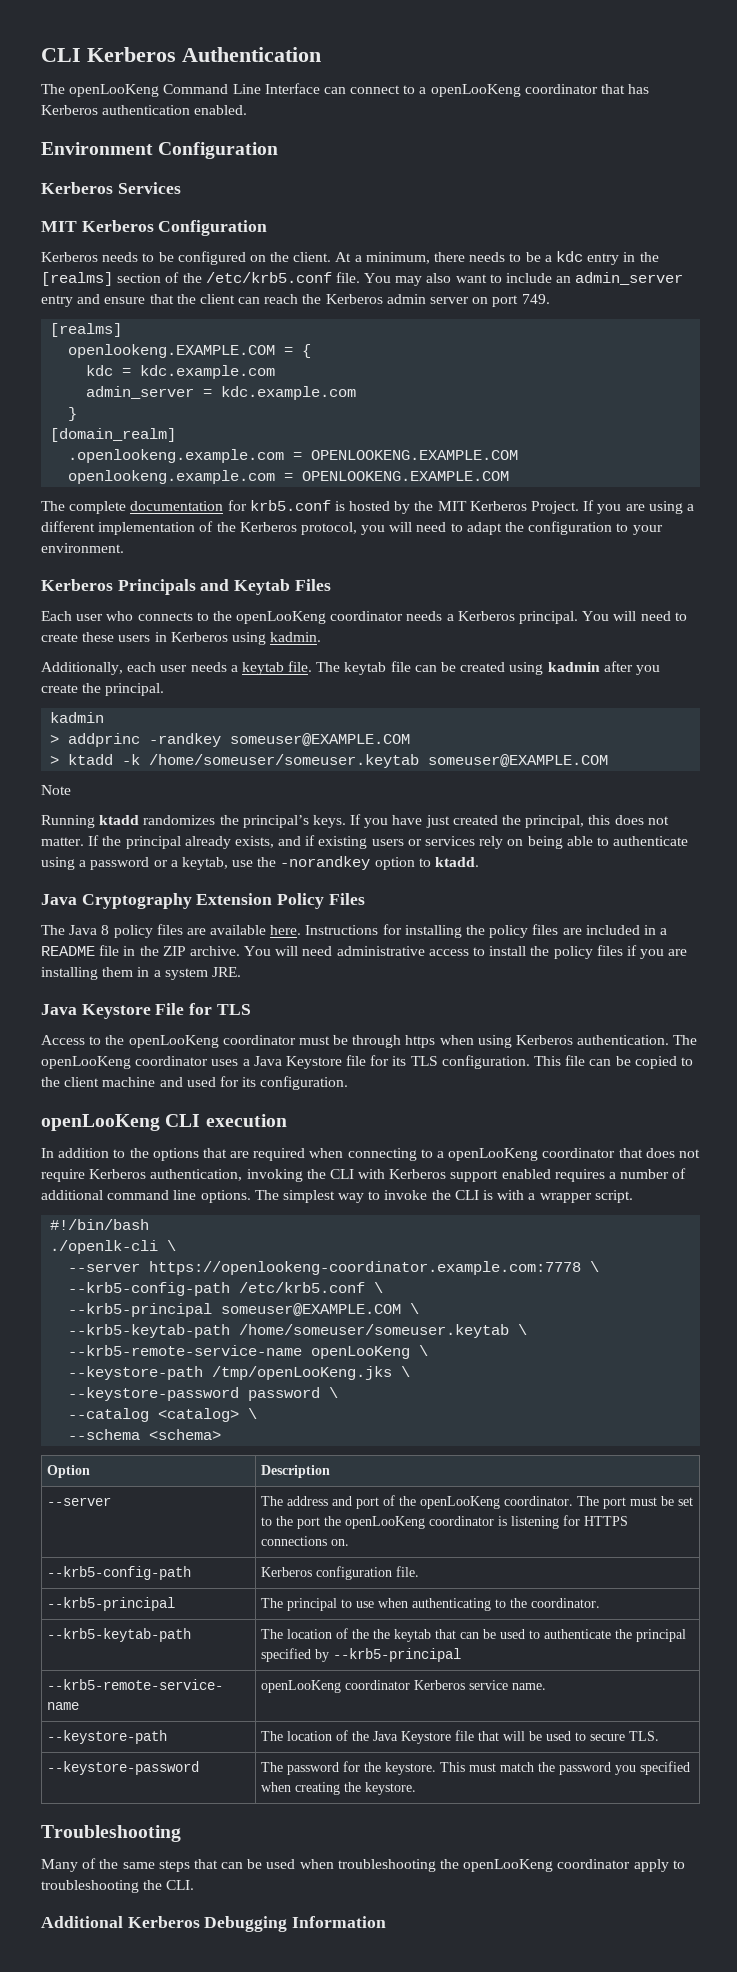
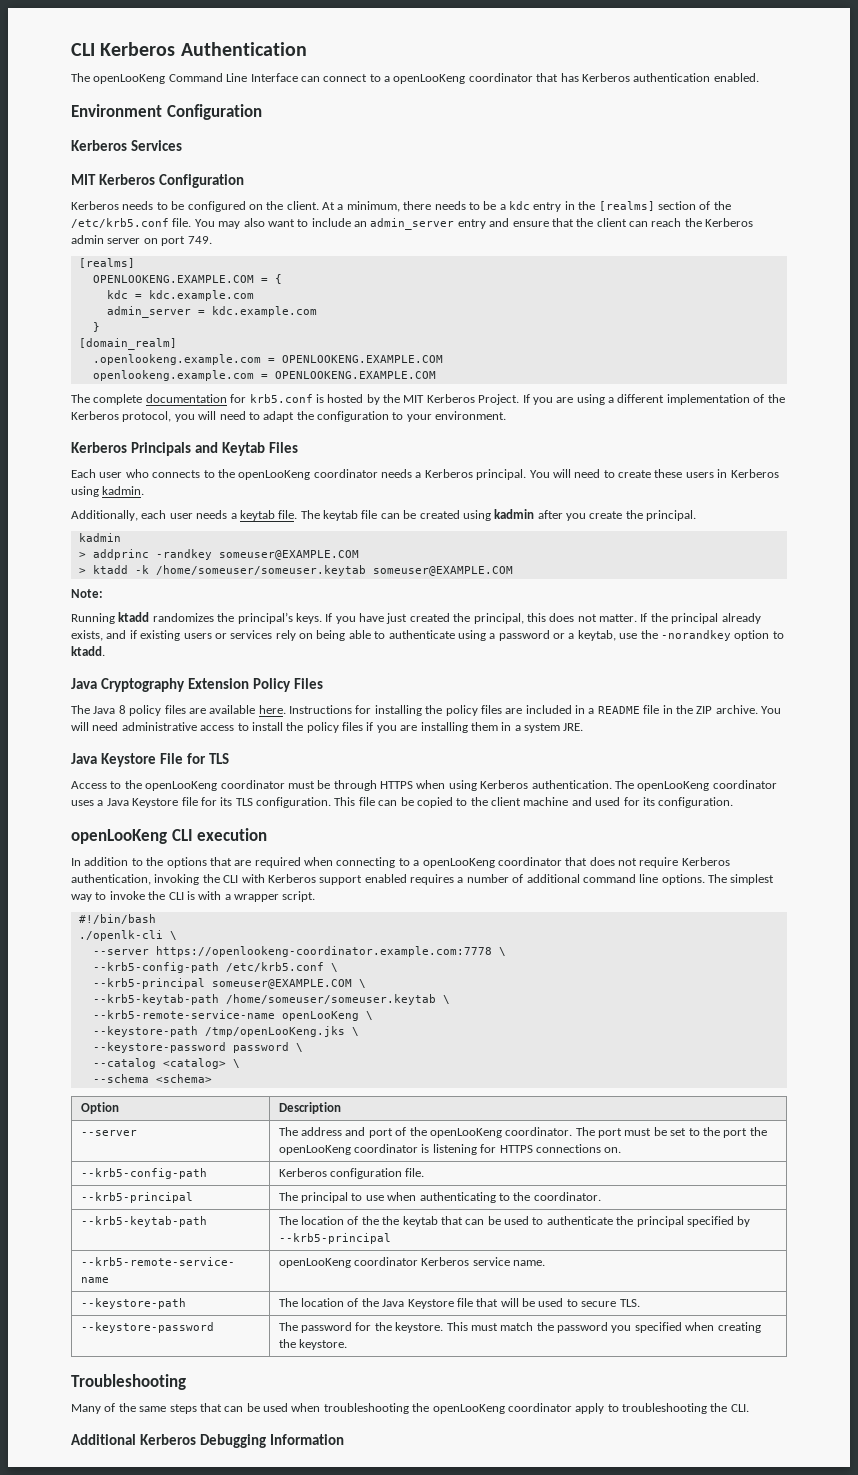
[68,344,276,358] openlookeng.EXAMPLE.COM -> [92,275,254,283] OPENLOOKENG.EXAMPLE.COM
[41,785,71,795] Note -> [71,589,103,598] Note:
[405,1035,436,1048] https -> [380,781,413,789] HTTPS

